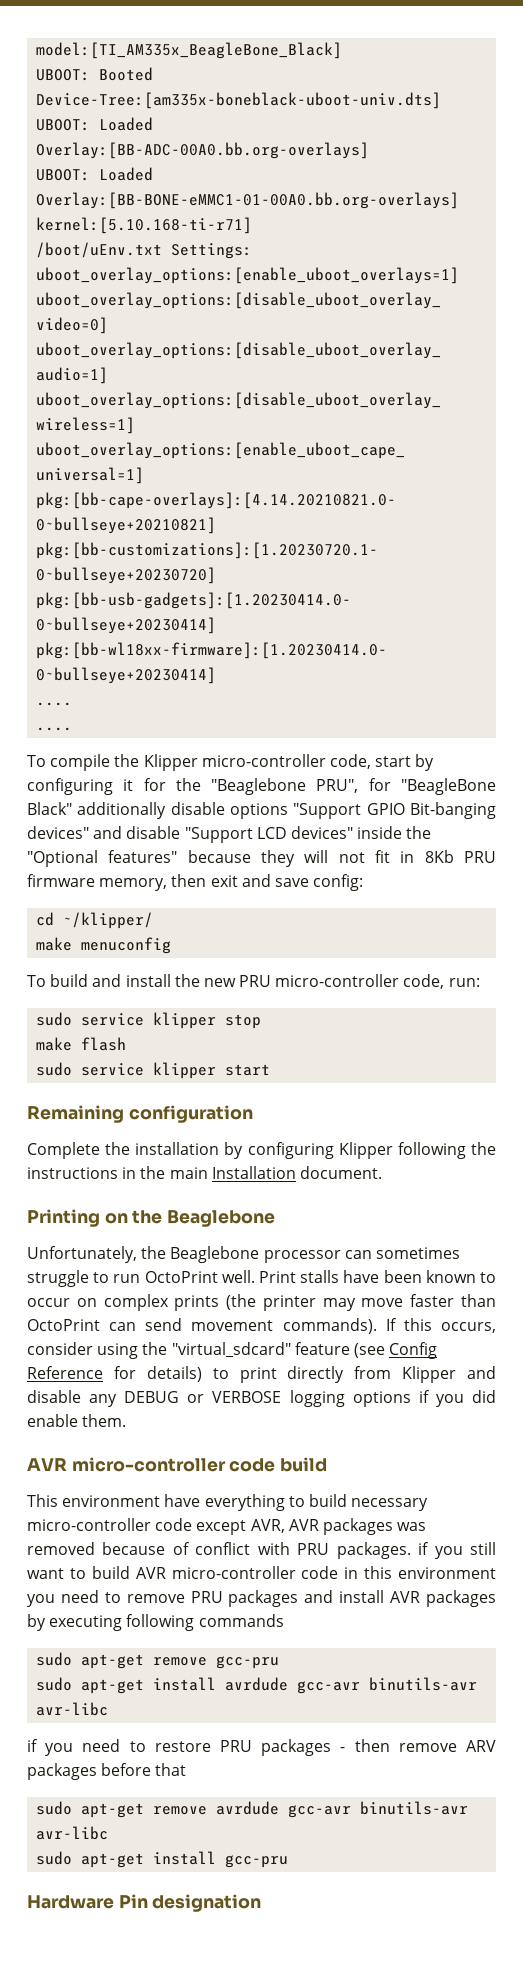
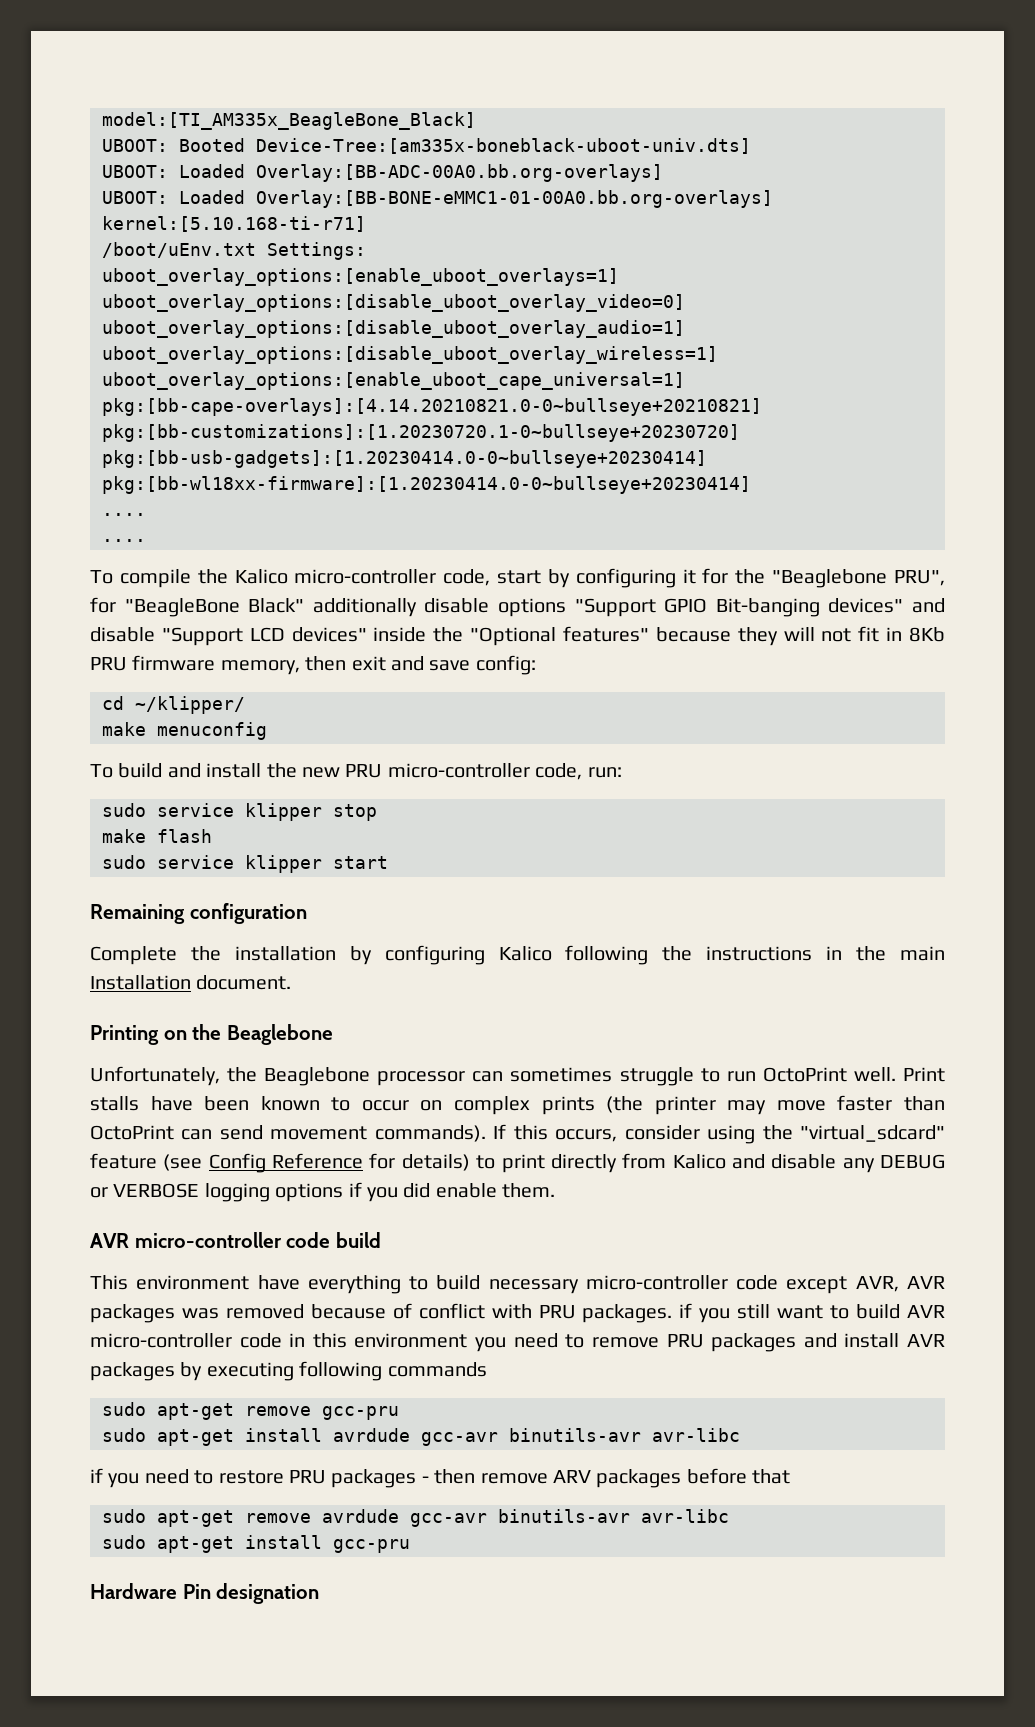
[143,754,198,771] Klipper -> [234,569,288,584] Kalico
[338,1142,393,1159] Klipper -> [498,946,552,961] Kalico
[402,1366,457,1383] Klipper -> [672,1154,726,1169] Kalico

